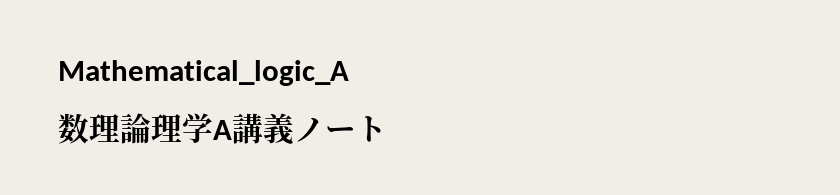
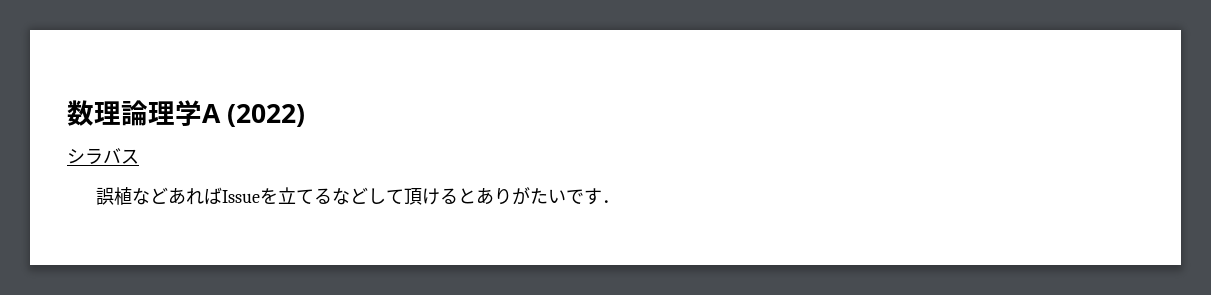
[58,60,349,86] Mathematical_logic_A // -> (67, 113) none
[232,113,387,145] 講義ノート -> [227,104,306,127] [67,148,139,165] [96,186,621,205] (2022) // シラバス // 誤植などあればIssueを立てるなどして頂けるとありがたいです．

